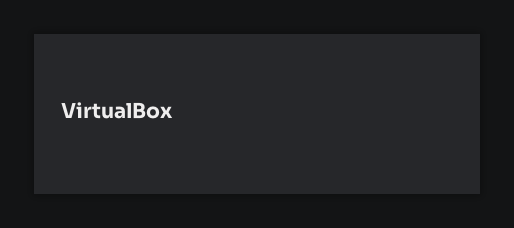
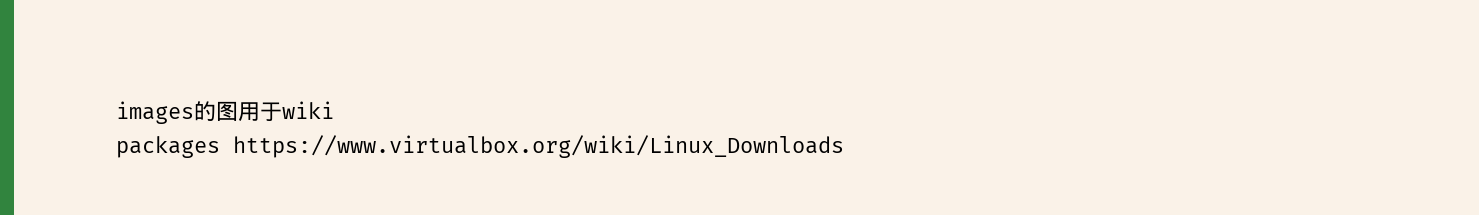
[61,102,173,119] VirtualBox -> [116,101,334,124] [116,135,844,158] images的图用于wiki // packages https://www.virtualbox.org/wiki/Linux_Downloads

